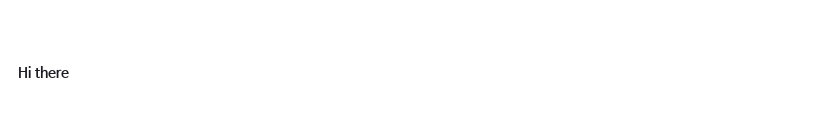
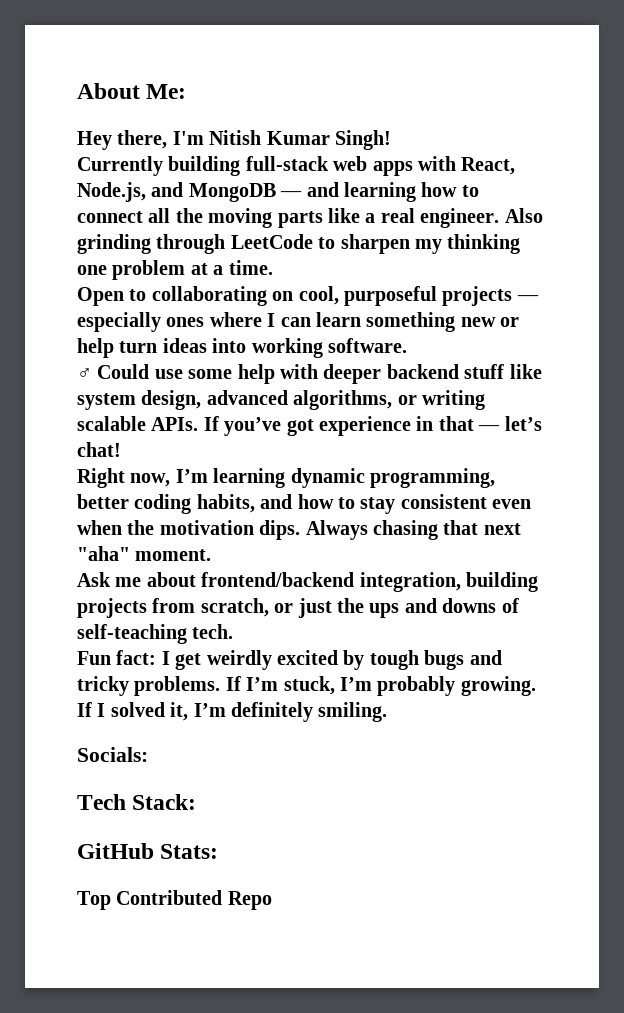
[18,66,69,78] Hi there -> [77,83,187,99] [77,130,391,150] [77,156,516,176] [77,182,479,202] [77,208,543,228] [77,234,521,254] [77,260,273,280] [77,286,539,306] [77,312,520,332] [77,338,407,358] [77,364,542,384] [77,390,485,410] [77,416,542,436] [77,442,121,457] [77,468,495,488] [77,494,532,514] [77,520,521,540] [77,546,212,561] [77,572,538,592] [77,598,519,618] [77,624,234,644] [77,650,502,670] [77,676,536,696] [77,702,388,722] [77,747,148,762] [77,794,197,810] [77,843,219,859] [77,890,272,910] About Me: // Hey there, I'm Nitish Kumar Singh! // Currently building full-stack web apps with React, Node.js, and MongoDB — and learning how to connect all the moving parts like a real engineer. Also grinding through LeetCode to sharpen my thinking one problem at a time. // Open to collaborating on cool, purposeful projects — especially ones where I can learn something new or help turn ideas into working software. // ♂ Could use some help with deeper backend stuff like system design, advanced algorithms, or writing scalable APIs. If you’ve got experience in that — let’s chat! // Right now, I’m learning dynamic programming, better coding habits, and how to stay consistent even when the motivation dips. Always chasing that next "aha" moment. // Ask me about frontend/backend integration, building projects from scratch, or just the ups and downs of self-teaching tech. // Fun fact: I get weirdly excited by tough bugs and tricky problems. If I’m stuck, I’m probably growing. If I solved it, I’m definitely smiling. // Socials: // Tech Stack: // GitHub Stats: // Top Contributed Repo

